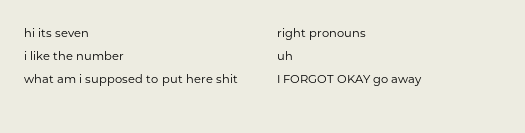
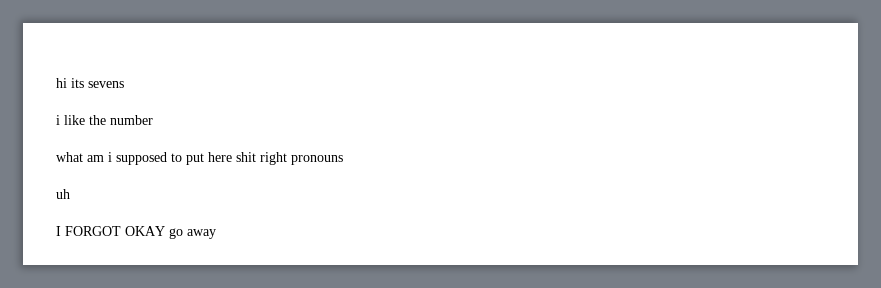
[55,31,90,37] seven -> [88,81,124,88] sevens

